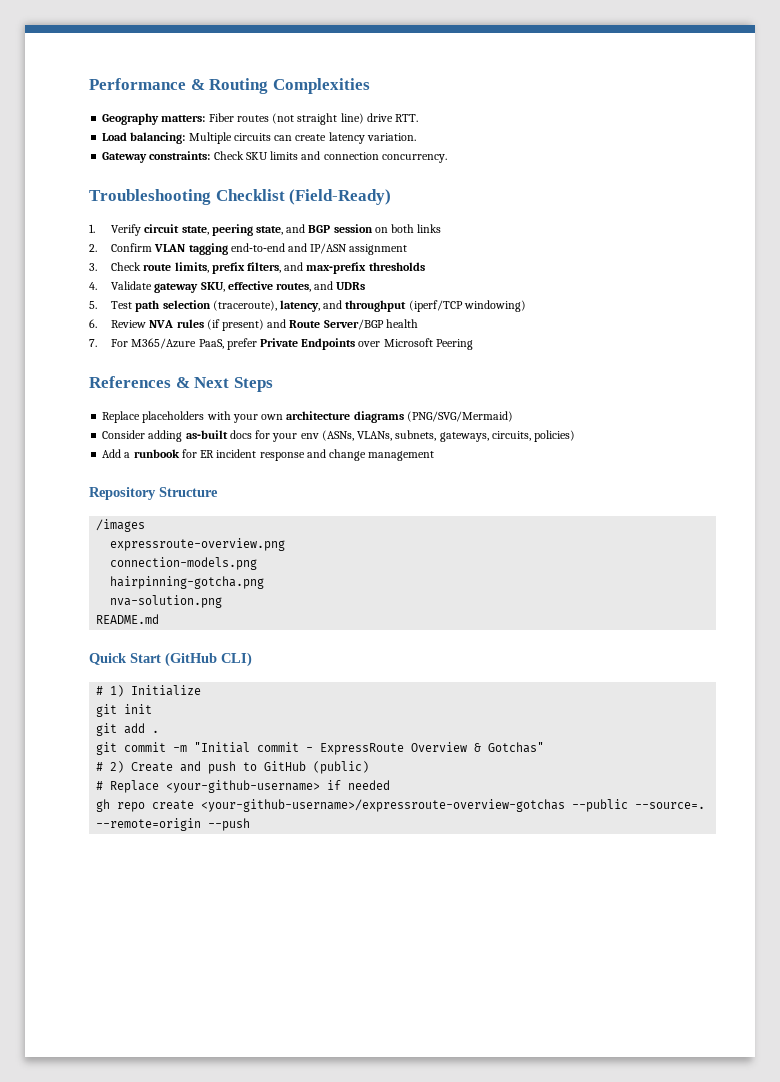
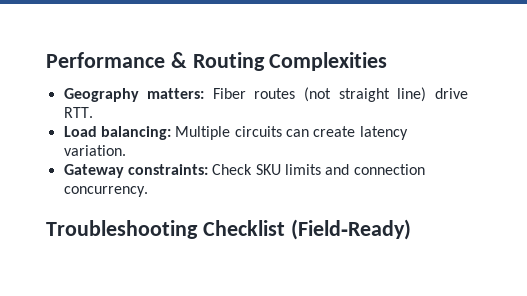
[89,224,442,236] [89,243,408,255] [89,262,425,274] [89,281,366,293] [89,300,526,312] [89,319,418,331] [89,338,473,350] [89,376,273,392] [102,411,513,423] [102,430,576,442] [102,449,435,461] [89,487,218,500] [96,519,146,532] [110,538,286,551] [110,557,258,570] [110,576,265,589] [110,595,223,608] [96,614,160,624] [89,652,252,667] [96,685,202,697] [96,704,153,717] [96,723,160,736] [96,742,545,755] [96,761,370,774] [96,780,391,793] [96,799,706,812] [96,818,251,831] // 1. Verify circuit state, peering state, and BGP session on both links // 2. Confirm VLAN tagging end‑to‑end and IP/ASN assignment // 3. Check route limits, prefix filters, and max‑prefix thresholds // 4. Validate gateway SKU, effective routes, and UDRs // 5. Test path selection (traceroute), latency, and throughput (iperf/TCP windowing) // 6. Review NVA rules (if present) and Route Server/BGP health // 7. For M365/Azure PaaS, prefer Private Endpoints over Microsoft Peering // References & Next Steps // Replace placeholders with your own architecture diagrams (PNG/SVG/Mermaid) // Consider adding as‑built docs for your env (ASNs, VLANs, subnets, gateways, circuits, policies) // Add a runbook for ER incident response and change management // Repository Structure // /images // expressroute-overview.png // connection-models.png // hairpinning-gotcha.png // nva-solution.png // README.md // Quick Start (GitHub CLI) // # 1) Initialize // git init // git add . // git commit -m "Initial commit - ExpressRoute Overview & Gotchas" // # 2) Create and push to GitHub (public) // # Replace <your-github-username> if needed // gh repo create <your-github-username>/expressroute-overview-gotchas --public --source=. --remote=origin --push -> (411, 229) none

